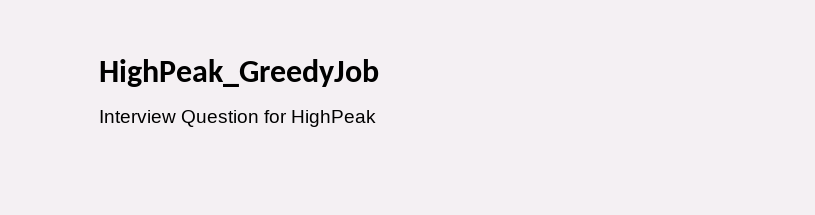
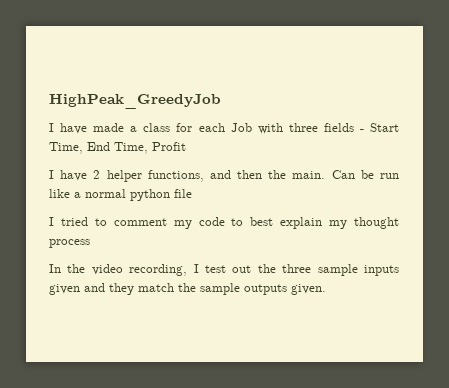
[99,110,377,127] Interview Question for HighPeak -> [49,123,399,134] [49,142,186,154] [49,170,400,182] [49,189,192,201] [49,217,399,229] [49,239,90,248] [49,264,399,276] [49,283,326,295] I have made a class for each Job with three fields - Start Time, End Time, Profit // I have 2 helper functions, and then the main. Can be run like a normal python file // I tried to comment my code to best explain my thought process // In the video recording, I test out the three sample inputs given and they match the sample outputs given.

